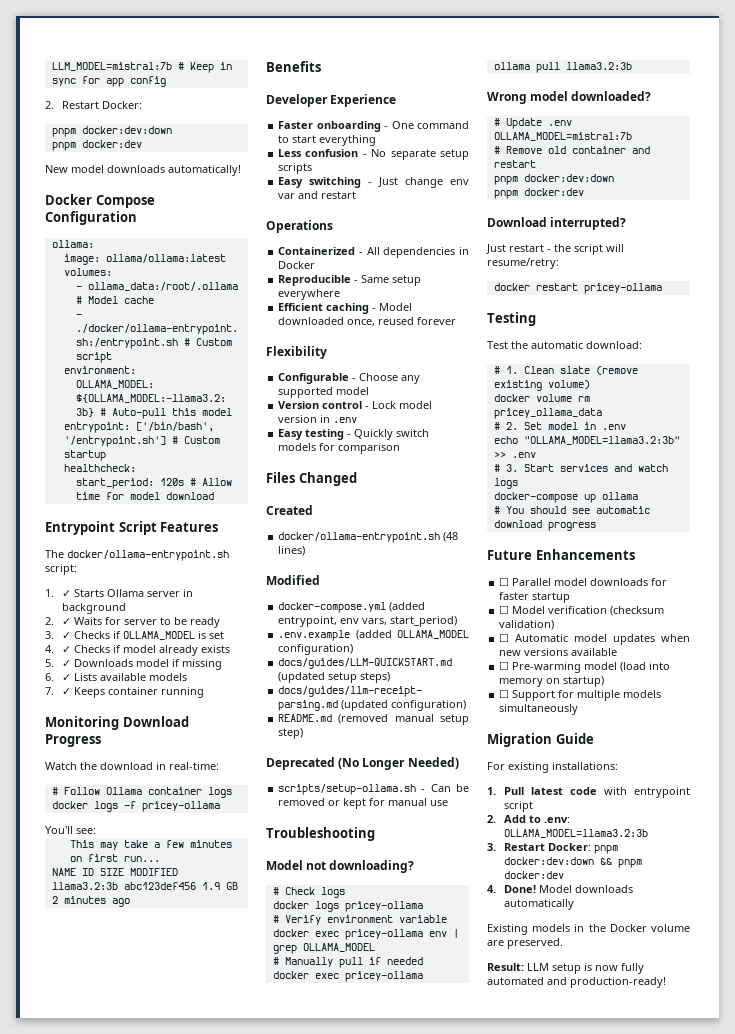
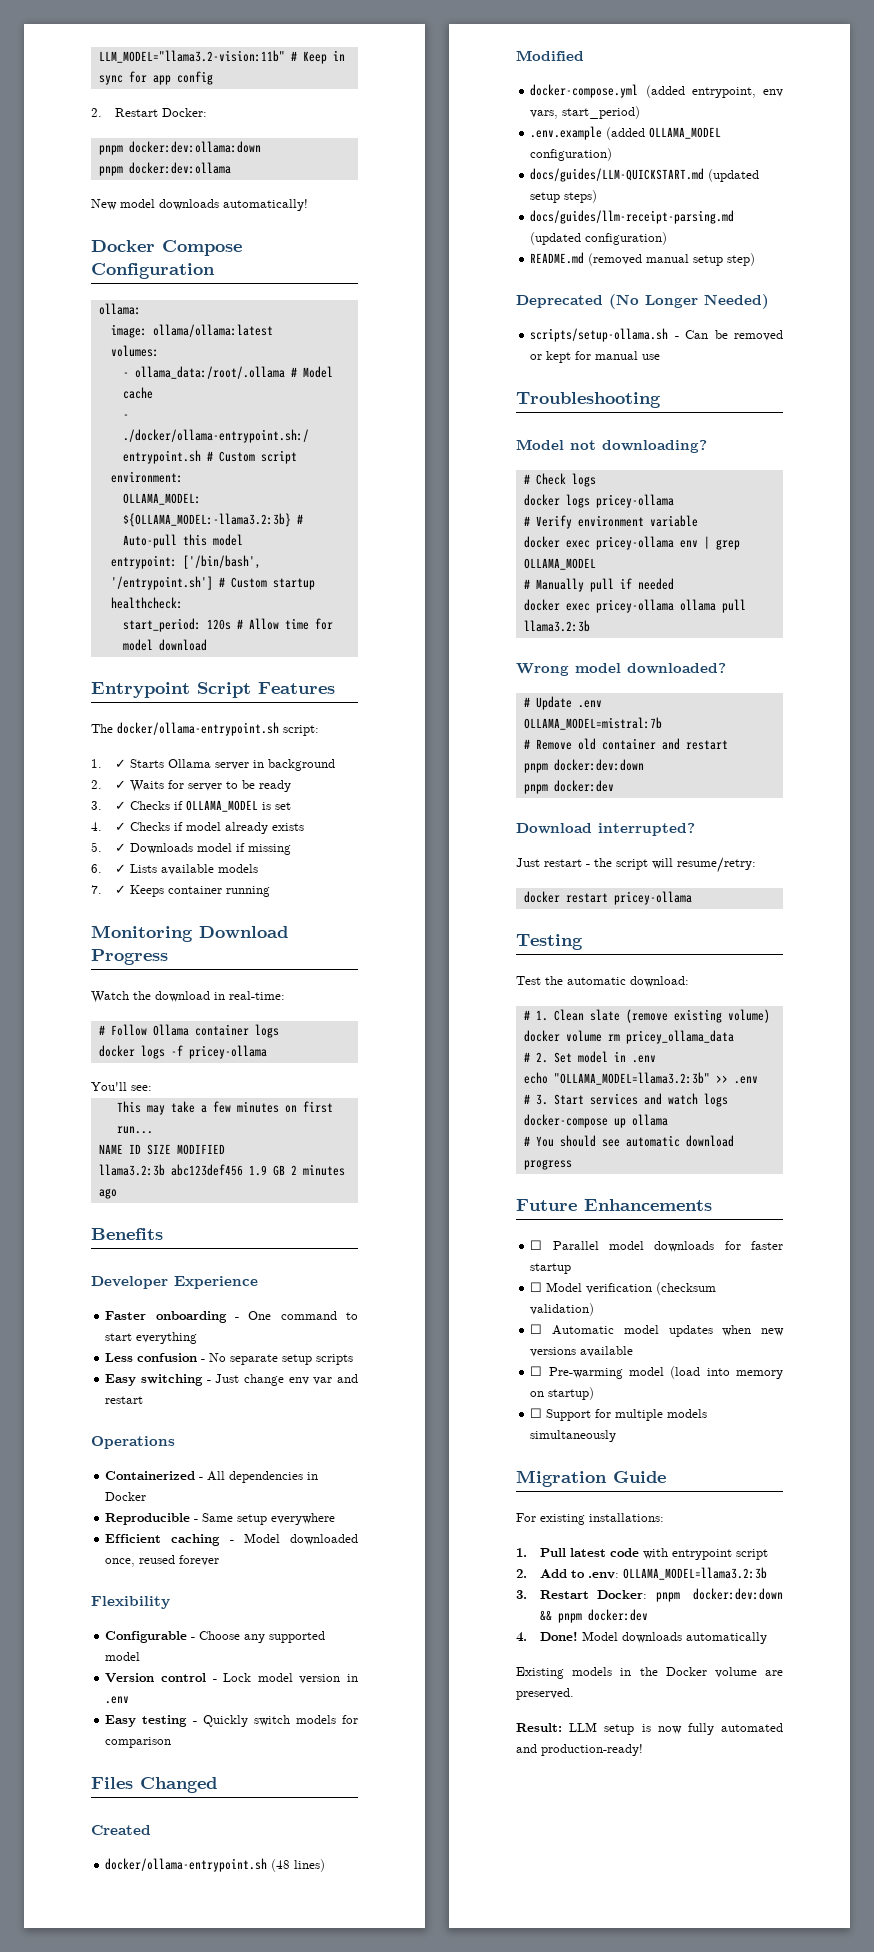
[51,62,172,71] LLM_MODEL=mistral:7b -> [98,50,285,63] LLM_MODEL="llama3.2-vision:11b"
[81,126,172,134] [51,140,142,151] docker:dev:down // pnpm docker:dev -> [128,141,261,153] [98,162,231,176] docker:dev:ollama:down // pnpm docker:dev:ollama

